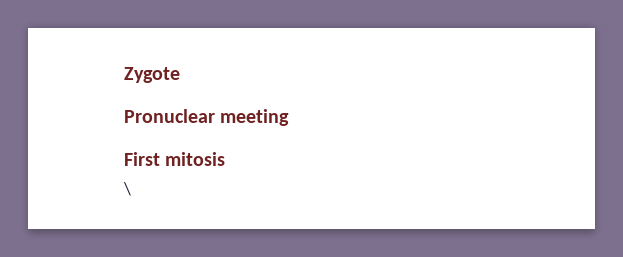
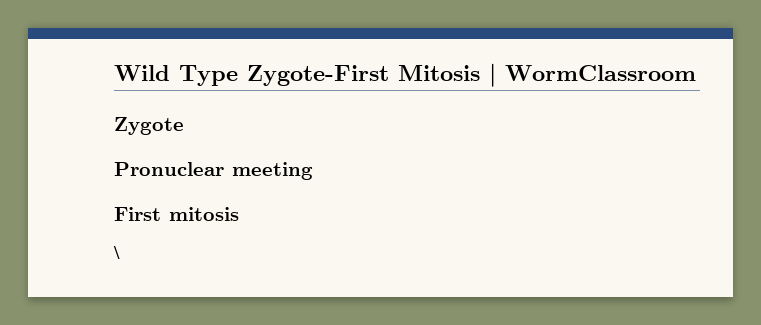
(124, 75) none -> [114,63,696,87] Wild Type Zygote-First Mitosis | WormClassroom //

